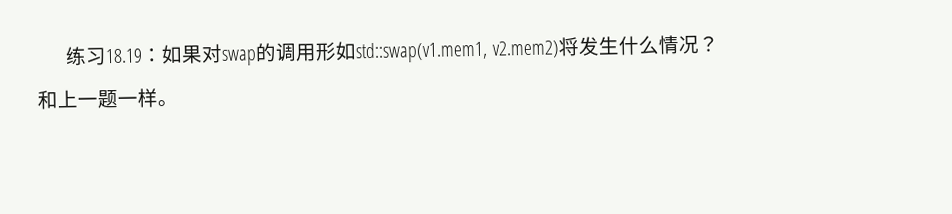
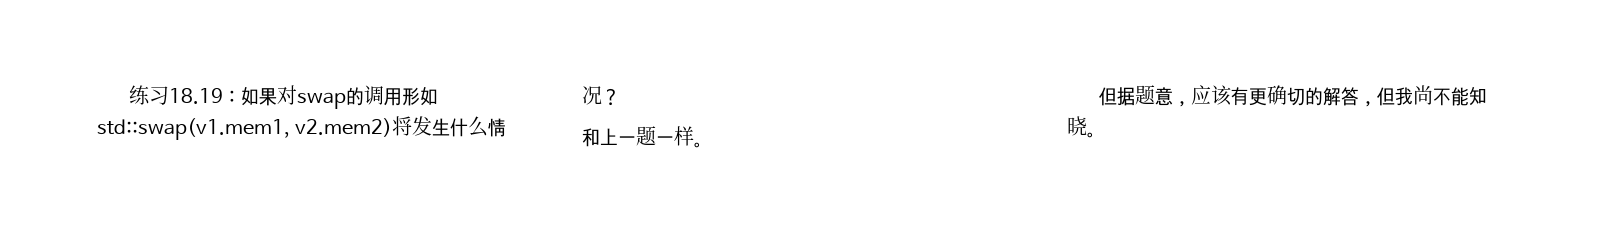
(178, 103) none -> [1099,85,1488,107] [1067,116,1096,138] // 但据题意，应该有更确切的解答，但我尚不能知晓。

